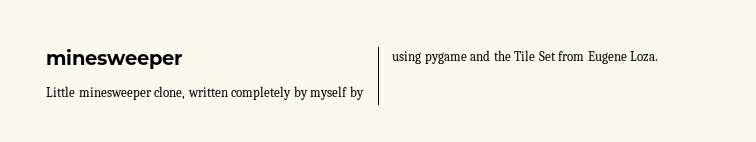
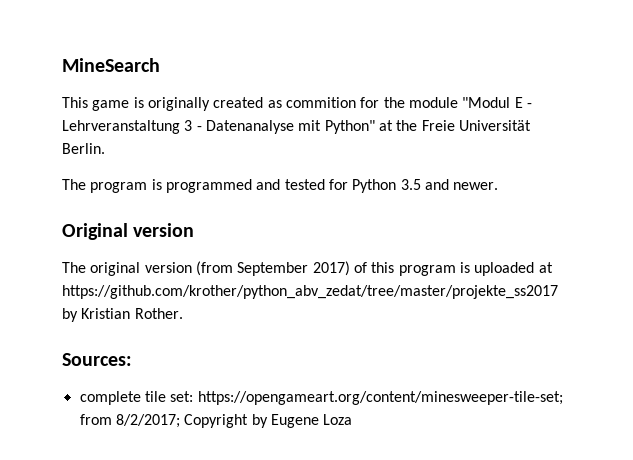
[46,49,182,69] [46,86,364,100] [392,50,659,64] minesweeper // Little minesweeper clone, written completely by myself by using pygame and the Tile Set from Eugene Loza. -> [62,58,160,72] [62,97,532,111] [62,120,531,134] [62,143,105,154] [62,179,499,193] [62,223,195,240] [62,261,553,276] [62,285,558,299] [62,308,183,322] [62,353,132,366] [79,391,563,405] [79,414,353,428] MineSearch // This game is originally created as commition for the module "Modul E - Lehrveranstaltung 3 - Datenanalyse mit Python" at the Freie Universität Berlin. // The program is programmed and tested for Python 3.5 and newer. // Original version // The original version (from September 2017) of this program is uploaded at https://github.com/krother/python_abv_zedat/tree/master/projekte_ss2017 by Kristian Rother. // Sources: // complete tile set: https://opengameart.org/content/minesweeper-tile-set; from 8/2/2017; Copyright by Eugene Loza

